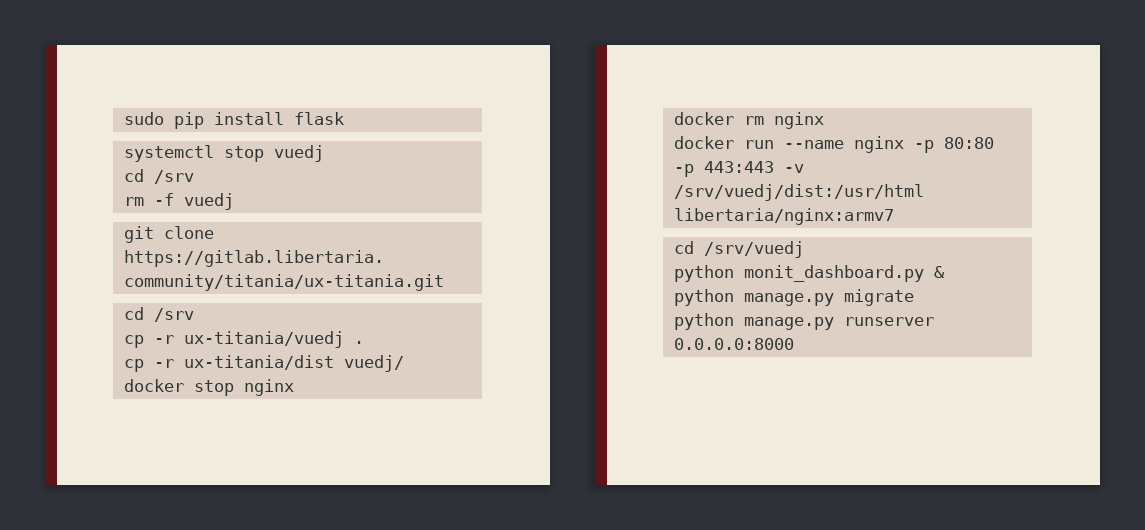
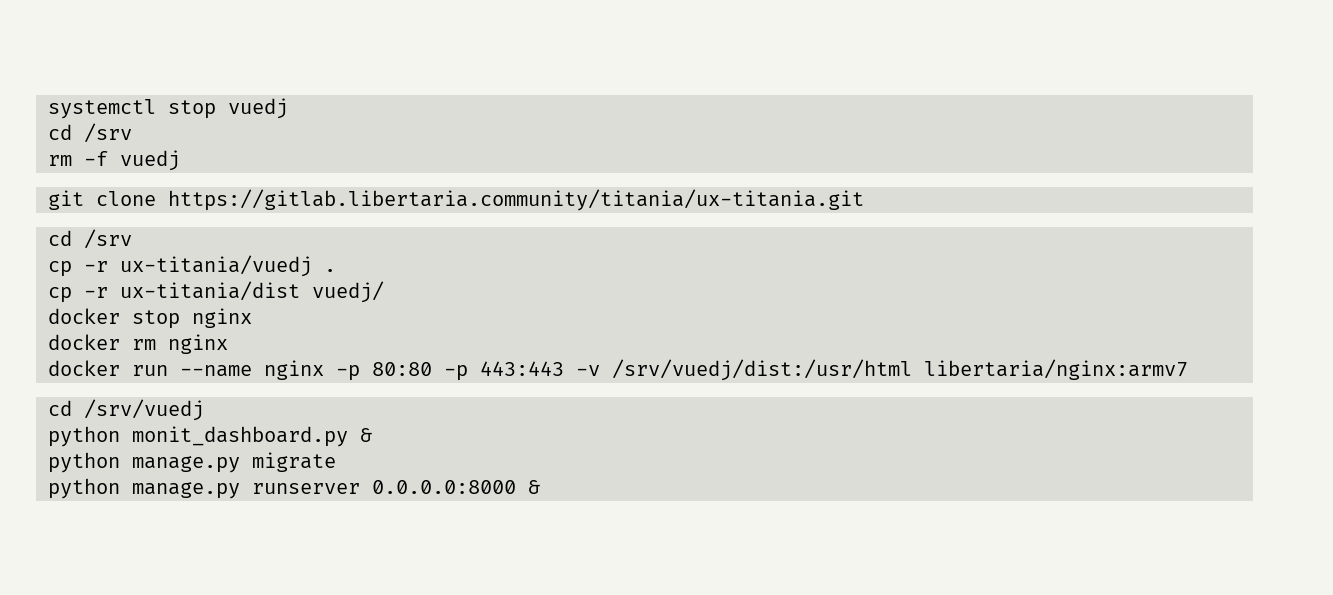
[124,112,345,129] sudo pip install flask // -> (48, 109) none
(795, 344) none -> [528,480,541,494] &

